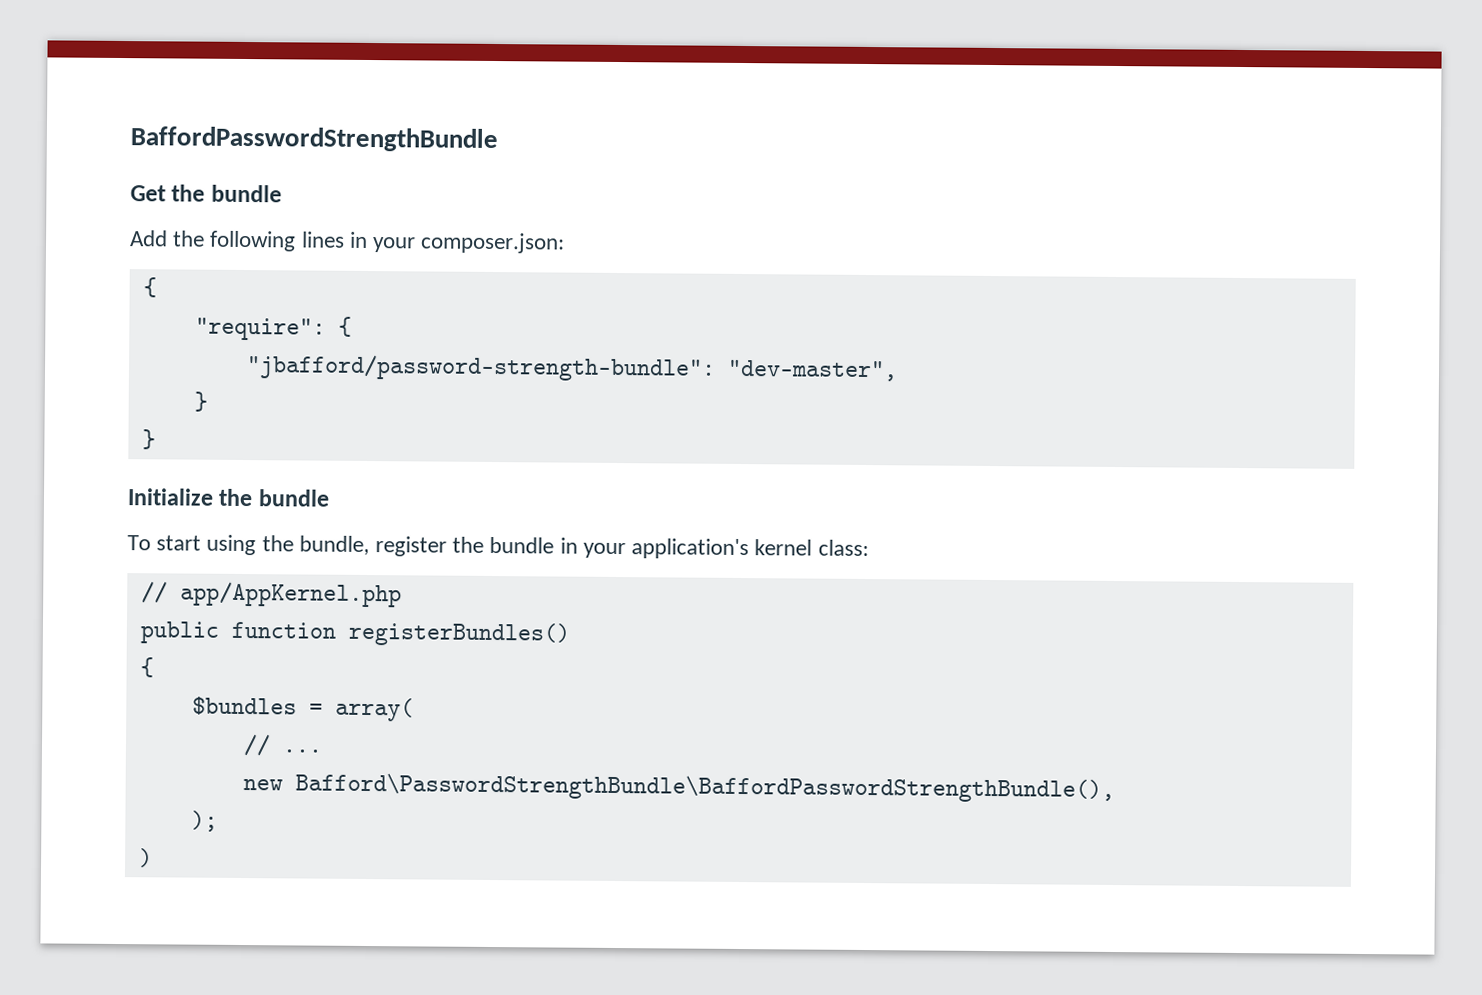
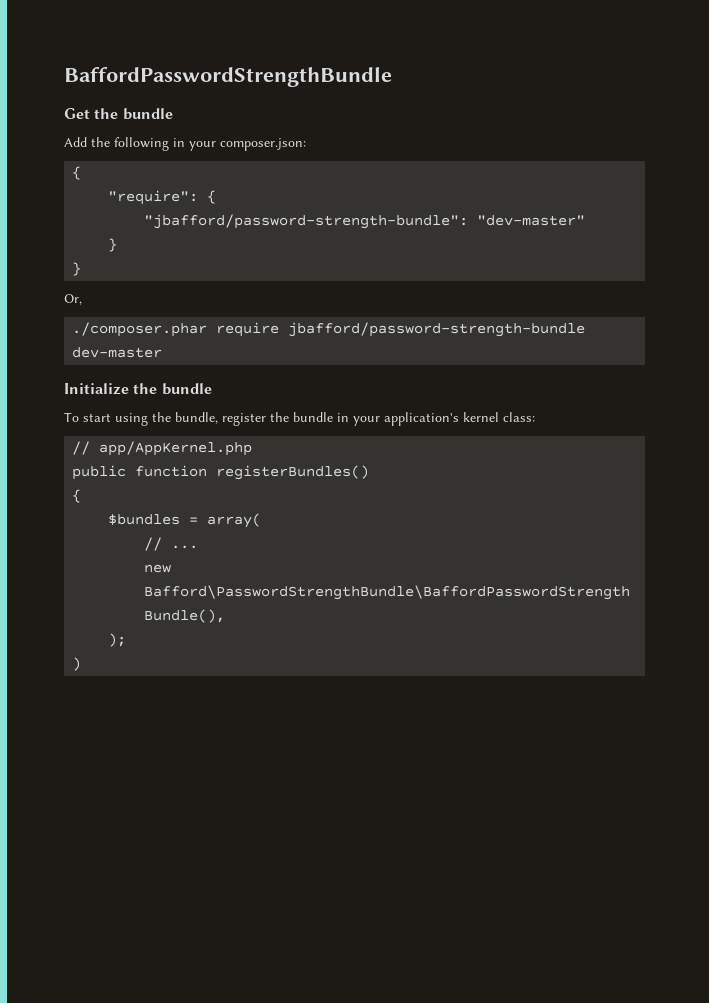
[300,231,345,248] lines -> (169, 144) none
[726,359,898,382] "dev-master", -> [477,215,586,226] "dev-master"
(156, 439) none -> [64,294,82,305] [72,322,586,337] [72,347,163,358] // Or, // ./composer.phar require jbafford/password-strength-bundle dev-master

